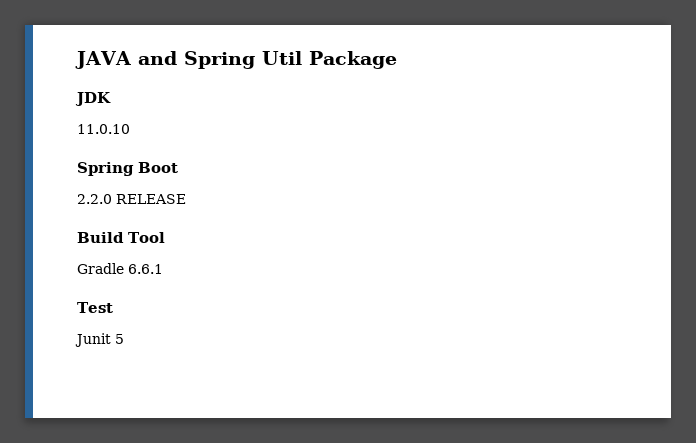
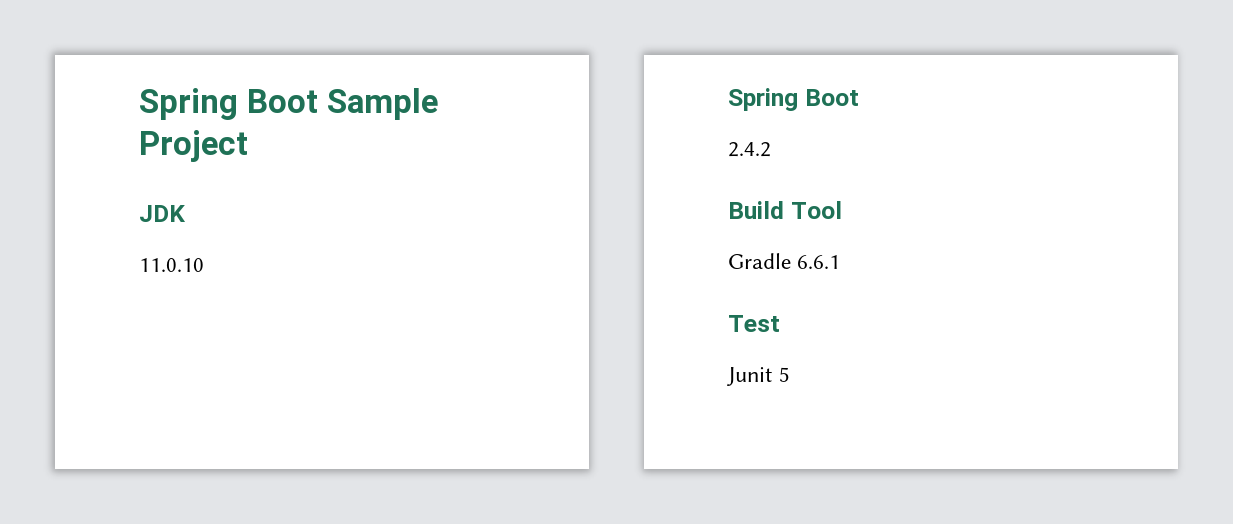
[75,51,397,69] JAVA and Spring Util Package -> [139,88,438,120] [139,130,248,162] Spring Boot Sample Project
[77,194,186,204] 2.2.0 RELEASE -> [728,142,771,157] 2.4.2

